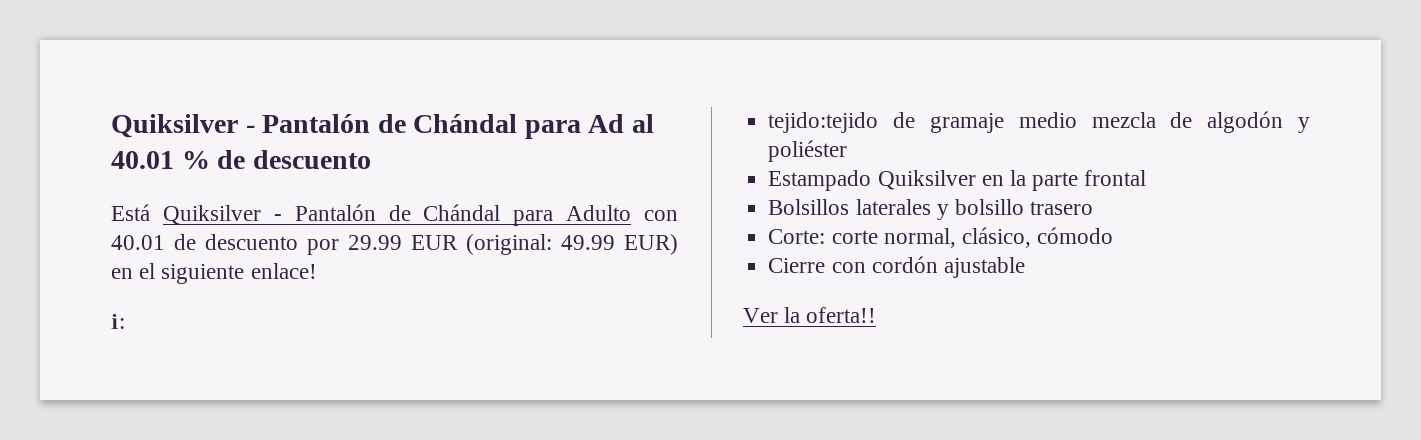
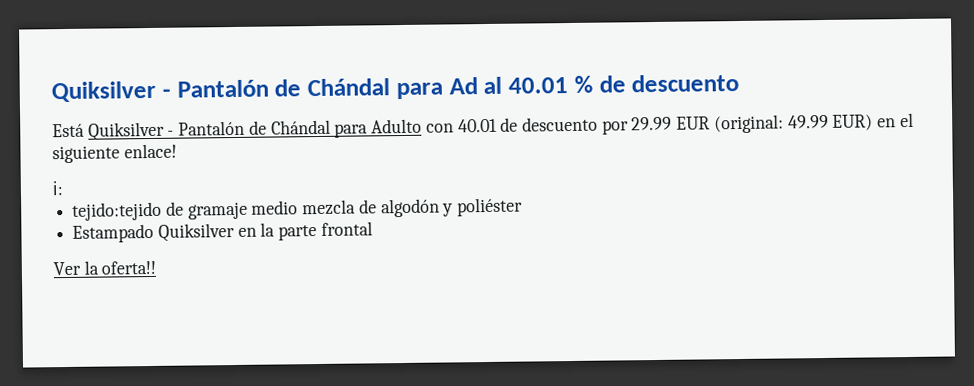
[768,199,1094,220] [768,227,1114,248] [768,256,1025,278] // Bolsillos laterales y bolsillo trasero // Corte: corte normal, clásico, cómodo // Cierre con cordón ajustable -> (373, 228) none

